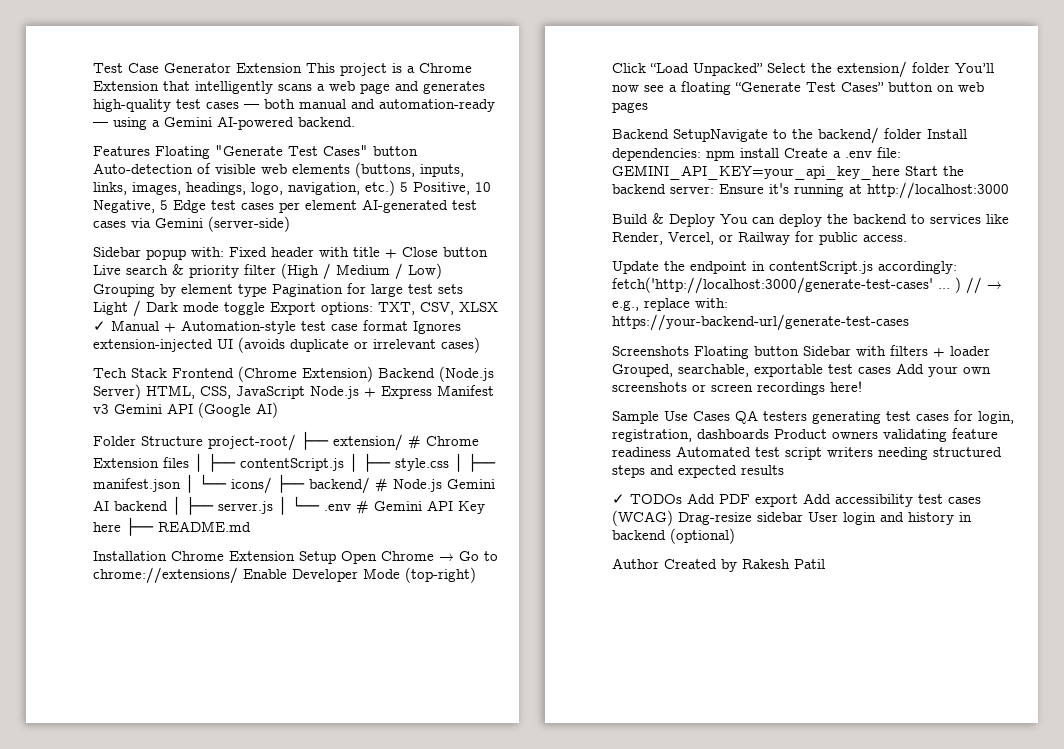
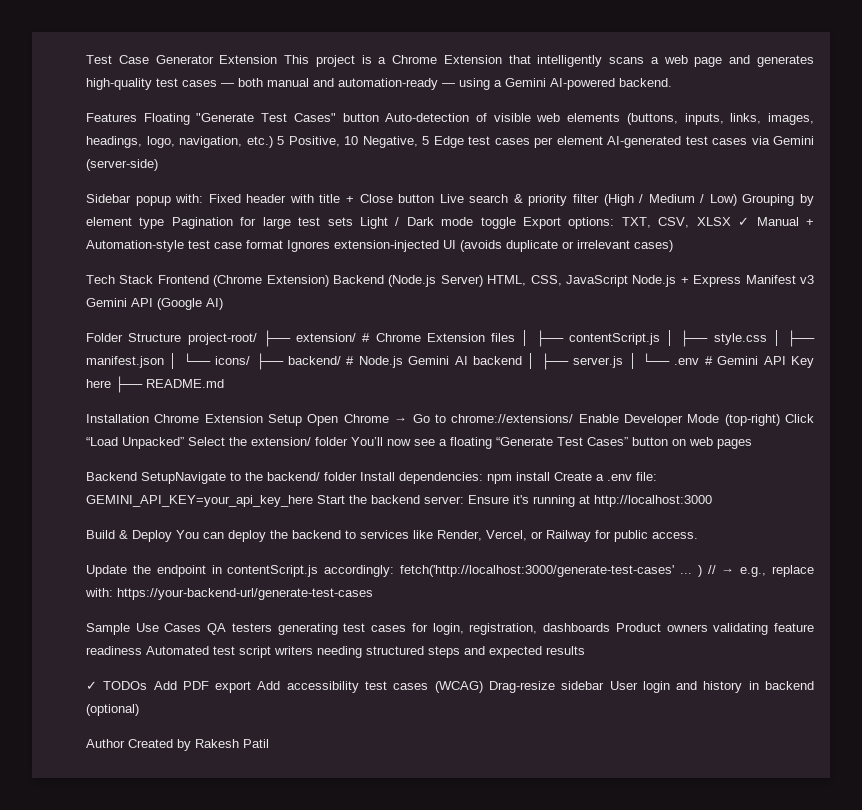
[612,345,990,359] [612,363,991,377] [612,381,862,395] // Screenshots Floating button Sidebar with filters + loader Grouped, searchable, exportable test cases Add your own screenshots or screen recordings here! -> (373, 594) none

